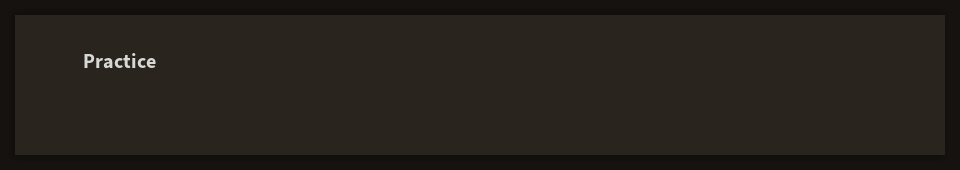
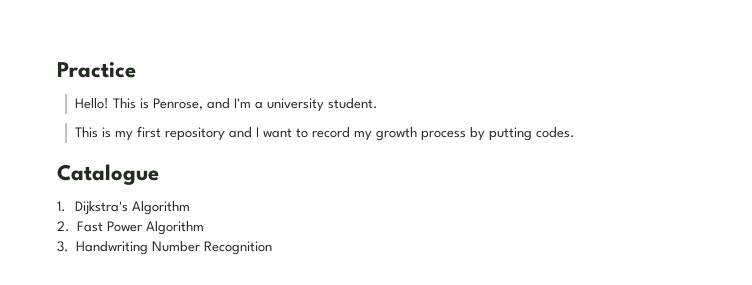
(156, 61) none -> [75,98,379,112] [75,126,576,141] [57,164,159,185] [57,201,191,215] [57,221,205,235] [57,241,273,255] // Hello! This is Penrose, and I'm a university student. // This is my first repository and I want to record my growth process by putting codes. // Catalogue // 1. Dijkstra's Algorithm // 2. Fast Power Algorithm // 3. Handwriting Number Recognition

